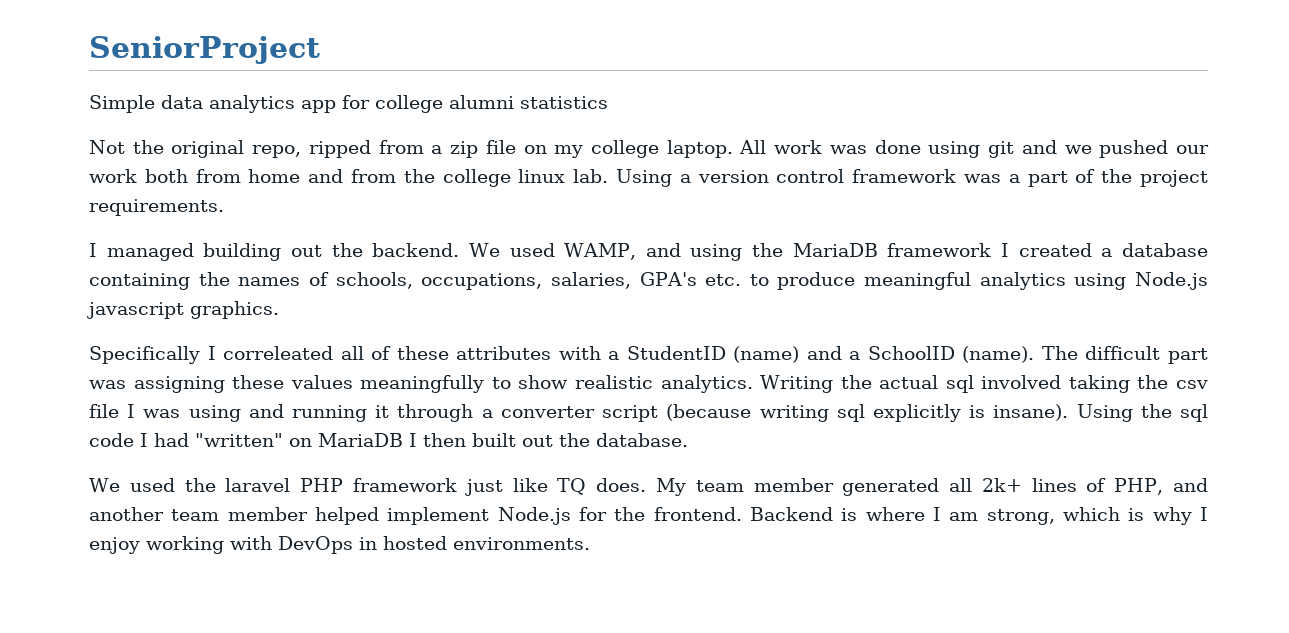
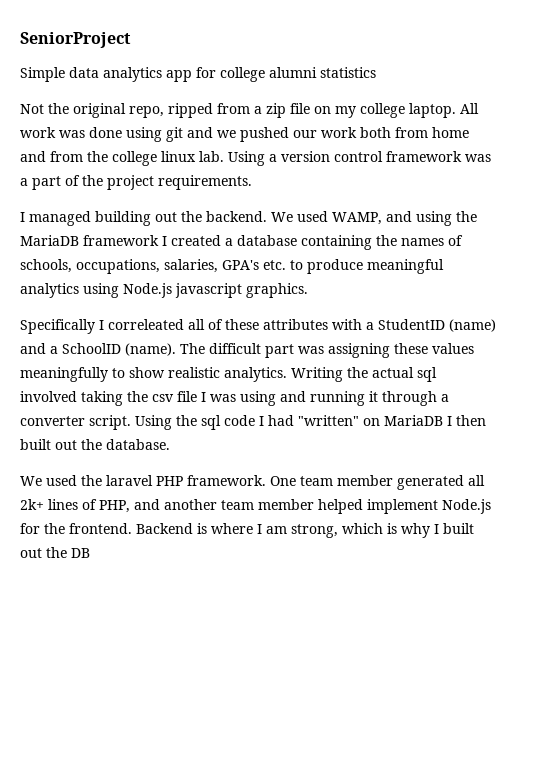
[602,404,1069,422] script (because writing sql explicitly is insane). -> [89,415,131,430] script.
[352,478,686,496] framework just like TQ does. My -> [187,475,296,486] framework. One
[89,536,590,554] enjoy working with DevOps in hosted environments. -> [443,523,474,534] [20,547,90,558] built out the DB

